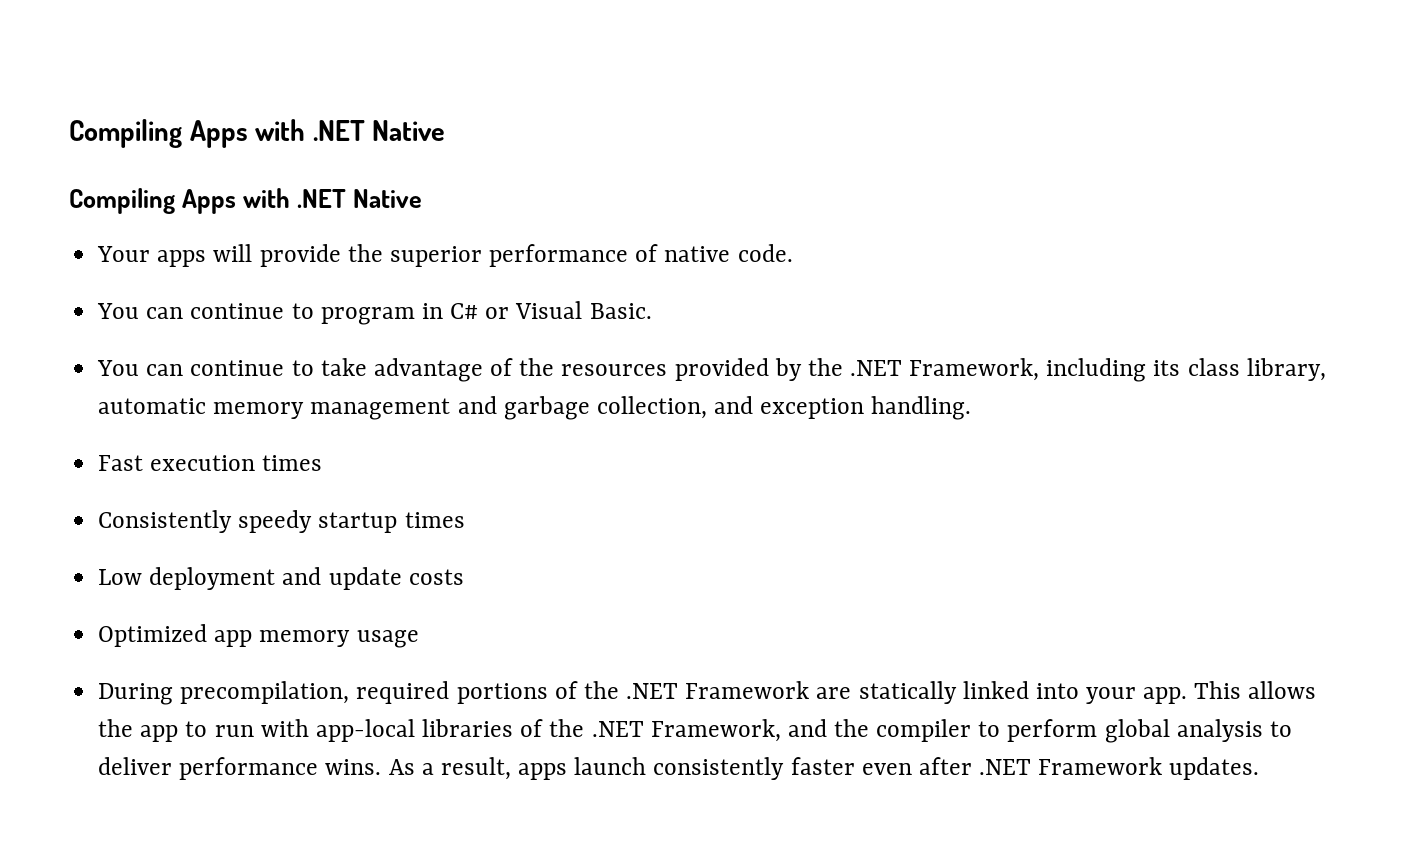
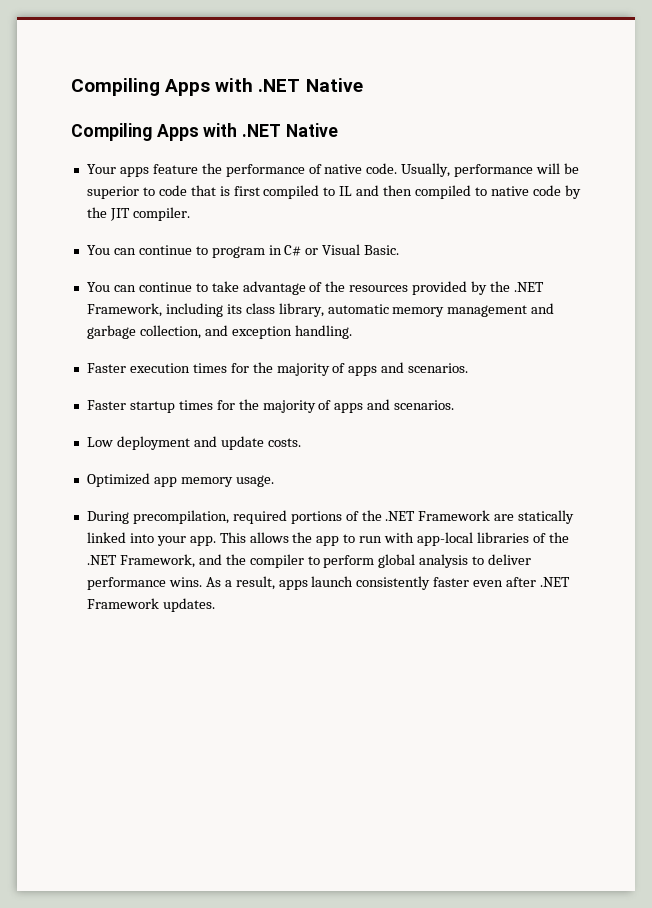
[213,244,482,267] will provide the superior -> [152,163,222,174] feature the
(793, 253) none -> [401,163,580,177] [86,185,581,199] [86,207,190,221] Usually, performance will be superior to code that is first compiled to IL and then compiled to native code by the JIT compiler.
[98,455,144,471] Fast -> [86,363,126,373] Faster
[98,510,465,533] // Consistently speedy startup times -> [230,362,469,376] [86,399,455,413] for the majority of apps and scenarios. // Faster startup times for the majority of apps and scenarios.
[408,569,464,585] costs -> [267,438,301,447] costs.
[356,630,419,648] usage -> [235,475,274,487] usage.

